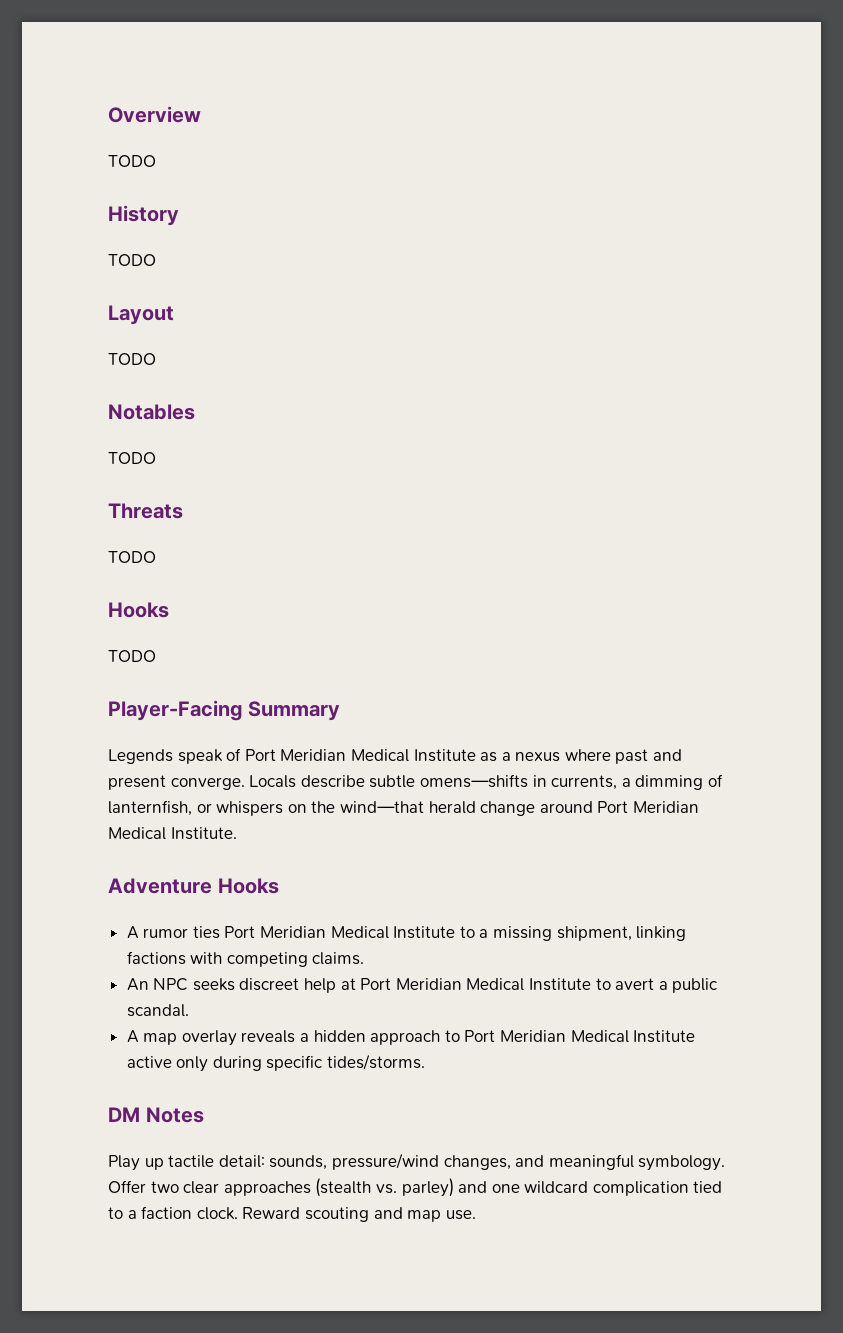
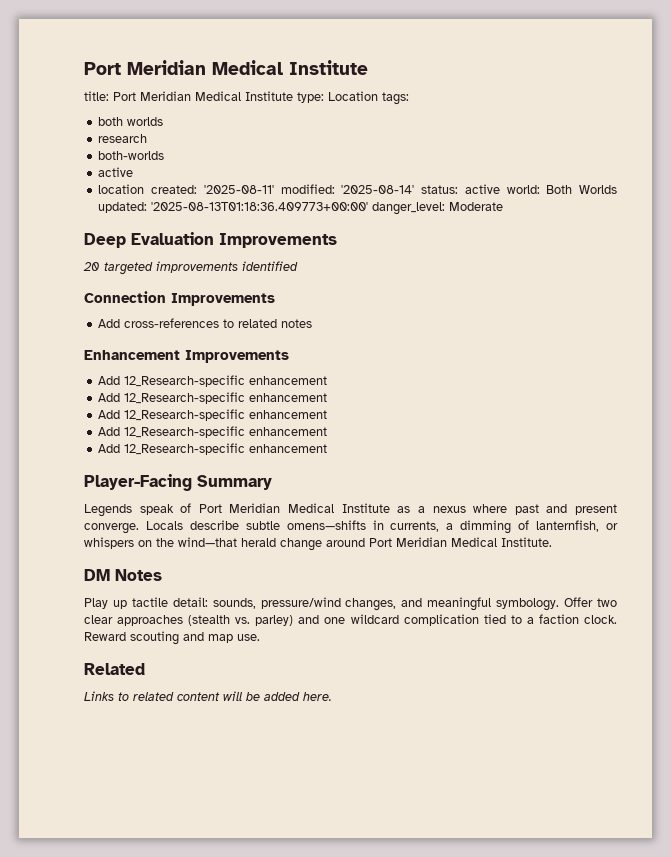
[108,106,201,123] [108,155,156,167] [108,205,179,226] [108,254,156,266] [108,305,174,325] [108,353,156,365] [108,404,195,420] [108,452,156,464] [108,503,183,519] [108,551,156,563] [108,602,169,618] [108,650,156,662] Overview // TODO // History // TODO // Layout // TODO // Notables // TODO // Threats // TODO // Hooks // TODO -> [84,60,368,75] [84,91,409,105] [98,117,164,126] [98,134,148,143] [98,151,165,160] [98,167,134,177] [98,184,618,194] [98,202,504,215] [84,232,337,248] [83,261,298,275] [84,291,275,306] [98,318,313,328] [84,350,289,363] [98,375,328,387] [98,392,328,404] [98,409,328,421] [98,426,328,438] [98,443,328,455] Port Meridian Medical Institute // title: Port Meridian Medical Institute type: Location tags: // both worlds // research // both-worlds // active // location created: '2025-08-11' modified: '2025-08-14' status: active world: Both Worlds updated: '2025-08-13T01:18:36.409773+00:00' danger_level: Moderate // Deep Evaluation Improvements // 20 targeted improvements identified // Connection Improvements // Add cross-references to related notes // Enhancement Improvements // Add 12_Research-specific enhancement // Add 12_Research-specific enhancement // Add 12_Research-specific enhancement // Add 12_Research-specific enhancement // Add 12_Research-specific enhancement
[108,878,279,894] [126,926,687,941] [126,951,365,967] [126,978,718,993] [126,1004,189,1017] [126,1030,696,1046] [126,1054,426,1072] // Adventure Hooks // A rumor ties Port Meridian Medical Institute to a missing shipment, linking factions with competing claims. // An NPC seeks discreet help at Port Meridian Medical Institute to avert a public scandal. // A map overlay reveals a hidden approach to Port Meridian Medical Institute active only during specific tides/storms. -> (552, 542) none
(476, 1215) none -> [84,663,145,675] [84,691,332,701] // Related // Links to related content will be added here.

